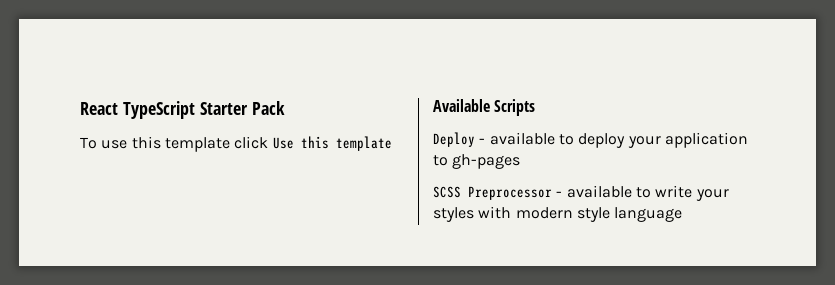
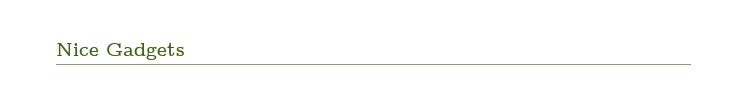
[80,101,285,119] [80,136,392,152] [433,99,536,116] [433,132,748,148] [433,154,521,169] [433,185,729,201] [433,206,683,222] React TypeScript Starter Pack // To use this template click Use this template // Available Scripts // Deploy - available to deploy your application to gh-pages // SCSS Preprocessor - available to write your styles with modern style language -> [56,43,185,60] Nice Gadgets

